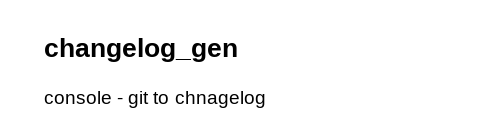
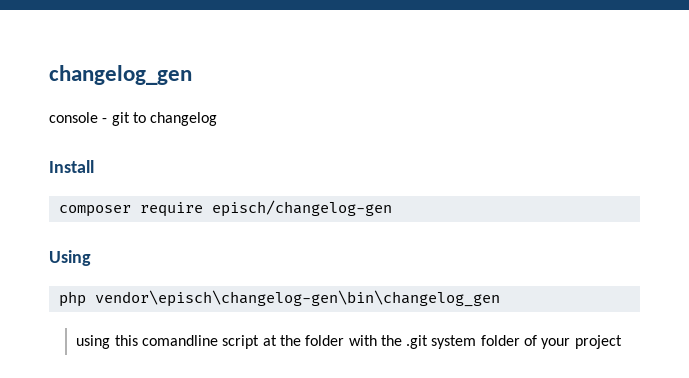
[174,91,266,108] chnagelog -> [150,112,218,126] [49,160,94,173] [58,200,392,217] [49,250,91,266] [58,290,500,307] [76,335,622,349] changelog // Install // composer require episch/changelog-gen // Using // php vendor\episch\changelog-gen\bin\changelog_gen // using this comandline script at the folder with the .git system folder of your project

